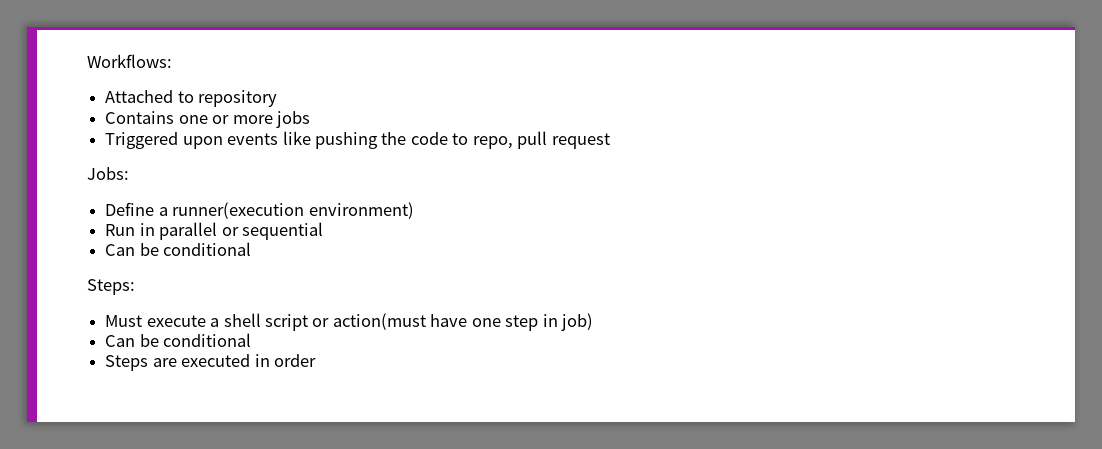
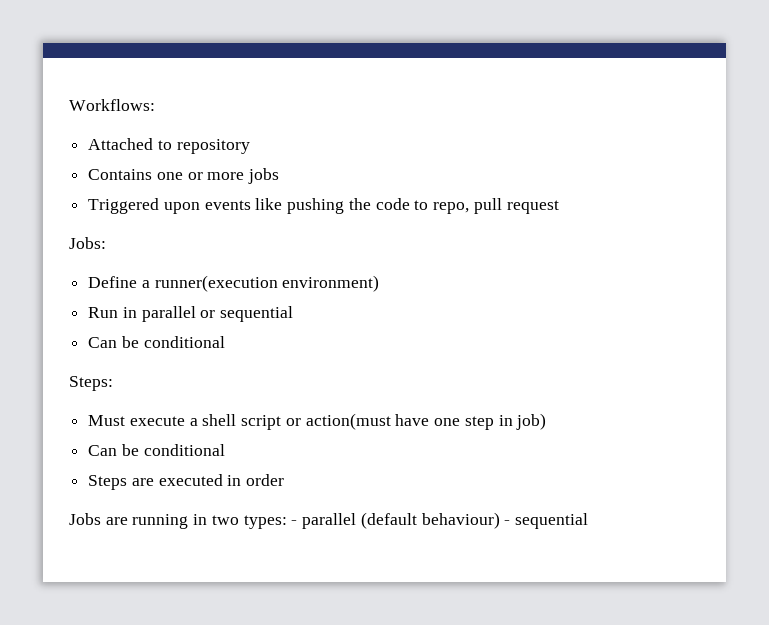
(316, 360) none -> [69,512,588,529] // Jobs are running in two types: - parallel (default behaviour) - sequential

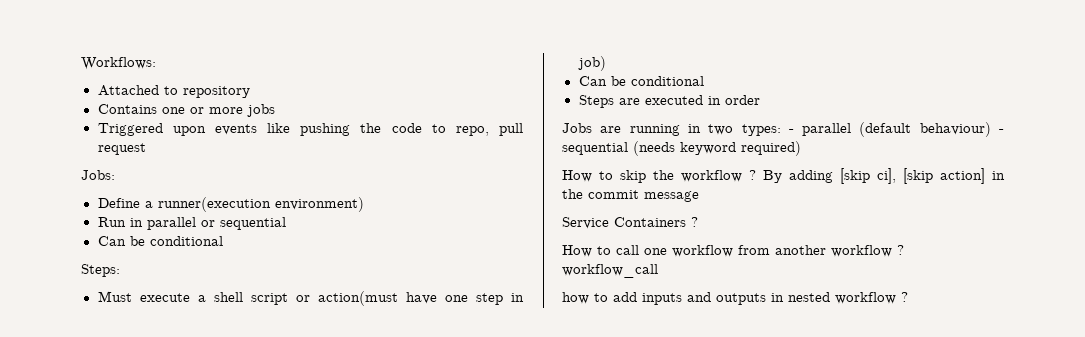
(588, 521) none -> [633,141,801,156] [562,168,1005,184] [562,189,699,202] [562,217,698,229] [562,245,904,257] [562,264,658,278] [562,292,908,305] (needs keyword required) // How to skip the workflow ? By adding [skip ci], [skip action] in the commit message // Service Containers ? // How to call one workflow from another workflow ? workflow_call // how to add inputs and outputs in nested workflow ?

